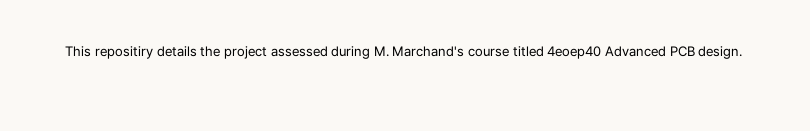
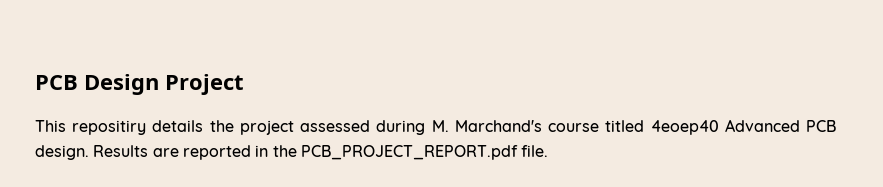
(65, 51) none -> [35,74,244,95] PCB Design Project //
(743, 52) none -> [93,145,549,160] Results are reported in the PCB_PROJECT_REPORT.pdf file.

